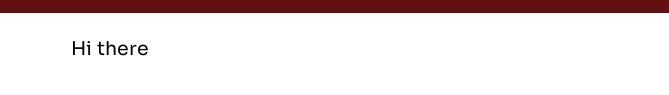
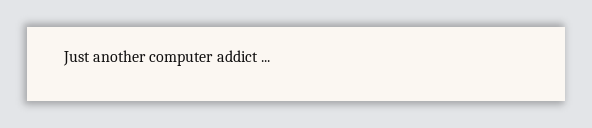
[71,40,150,56] Hi there -> [63,50,270,66] Just another computer addict ...

